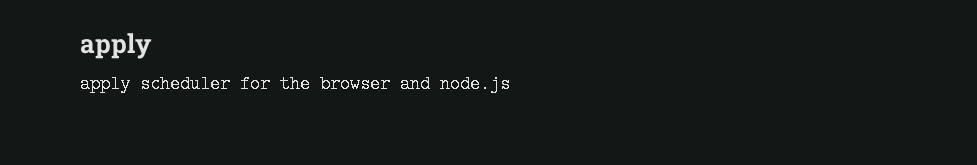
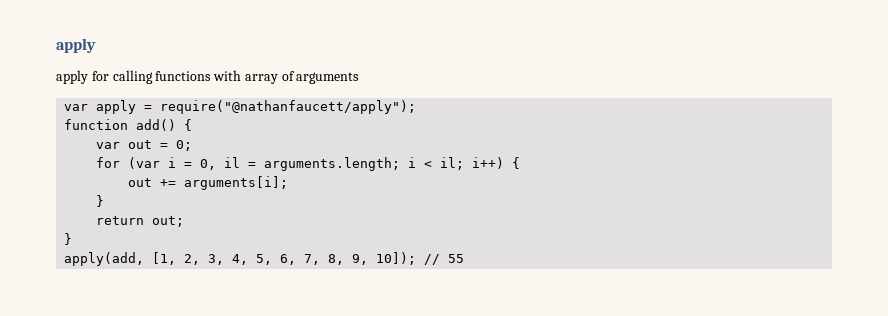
[140,75,510,93] scheduler for the browser and node.js -> [91,70,360,84] [64,100,417,114] [64,119,193,131] [96,140,193,151] [96,157,521,171] [128,176,289,190] [96,195,105,207] [96,216,185,227] [64,233,73,245] [64,252,465,266] for calling functions with array of arguments // var apply = require("@nathanfaucett/apply"); // function add() { // var out = 0; // for (var i = 0, il = arguments.length; i < il; i++) { // out += arguments[i]; // } // return out; // } // apply(add, [1, 2, 3, 4, 5, 6, 7, 8, 9, 10]); // 55

